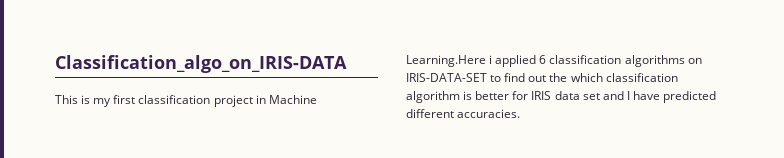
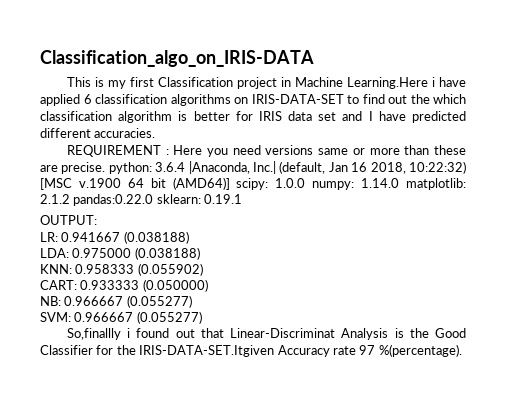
[138,95,211,104] classification -> [157,77,233,87] Classification
(493, 59) none -> [439,77,466,87] have
(521, 113) none -> [66,145,466,157] [40,161,466,174] [40,177,467,190] [40,194,243,206] [40,215,97,225] [40,231,189,244] [40,247,200,260] [40,263,203,276] [40,279,208,292] [40,295,192,308] [40,311,202,324] [66,328,467,340] [40,344,462,357] // REQUIREMENT : Here you need versions same or more than these are precise. python: 3.6.4 |Anaconda, Inc.| (default, Jan 16 2018, 10:22:32) [MSC v.1900 64 bit (AMD64)] scipy: 1.0.0 numpy: 1.14.0 matplotlib: 2.1.2 pandas:0.22.0 sklearn: 0.19.1 // OUTPUT: // LR: 0.941667 (0.038188) // LDA: 0.975000 (0.038188) // KNN: 0.958333 (0.055902) // CART: 0.933333 (0.050000) // NB: 0.966667 (0.055277) // SVM: 0.966667 (0.055277) // So,finallly i found out that Linear-Discriminat Analysis is the Good Classifier for the IRIS-DATA-SET.Itgiven Accuracy rate 97 %(percentage).

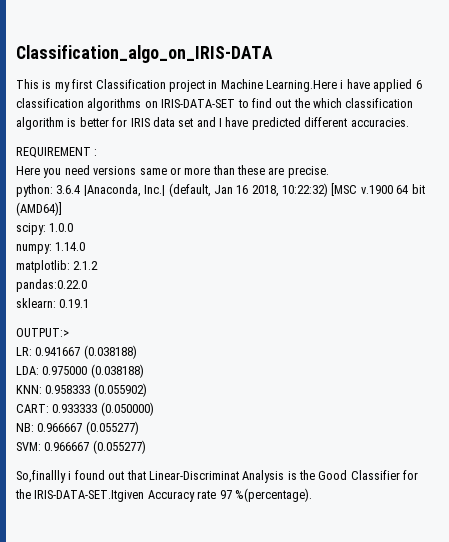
(169, 152) none -> (98, 152) //
(106, 168) none -> (329, 172) //
(230, 183) none -> (62, 209) //
(306, 183) none -> (74, 227) //
(400, 183) none -> (86, 246) //
(70, 199) none -> (99, 265) //
(154, 200) none -> (87, 285) //
[40,215,97,225] OUTPUT: -> [16,328,69,337] OUTPUT:>

